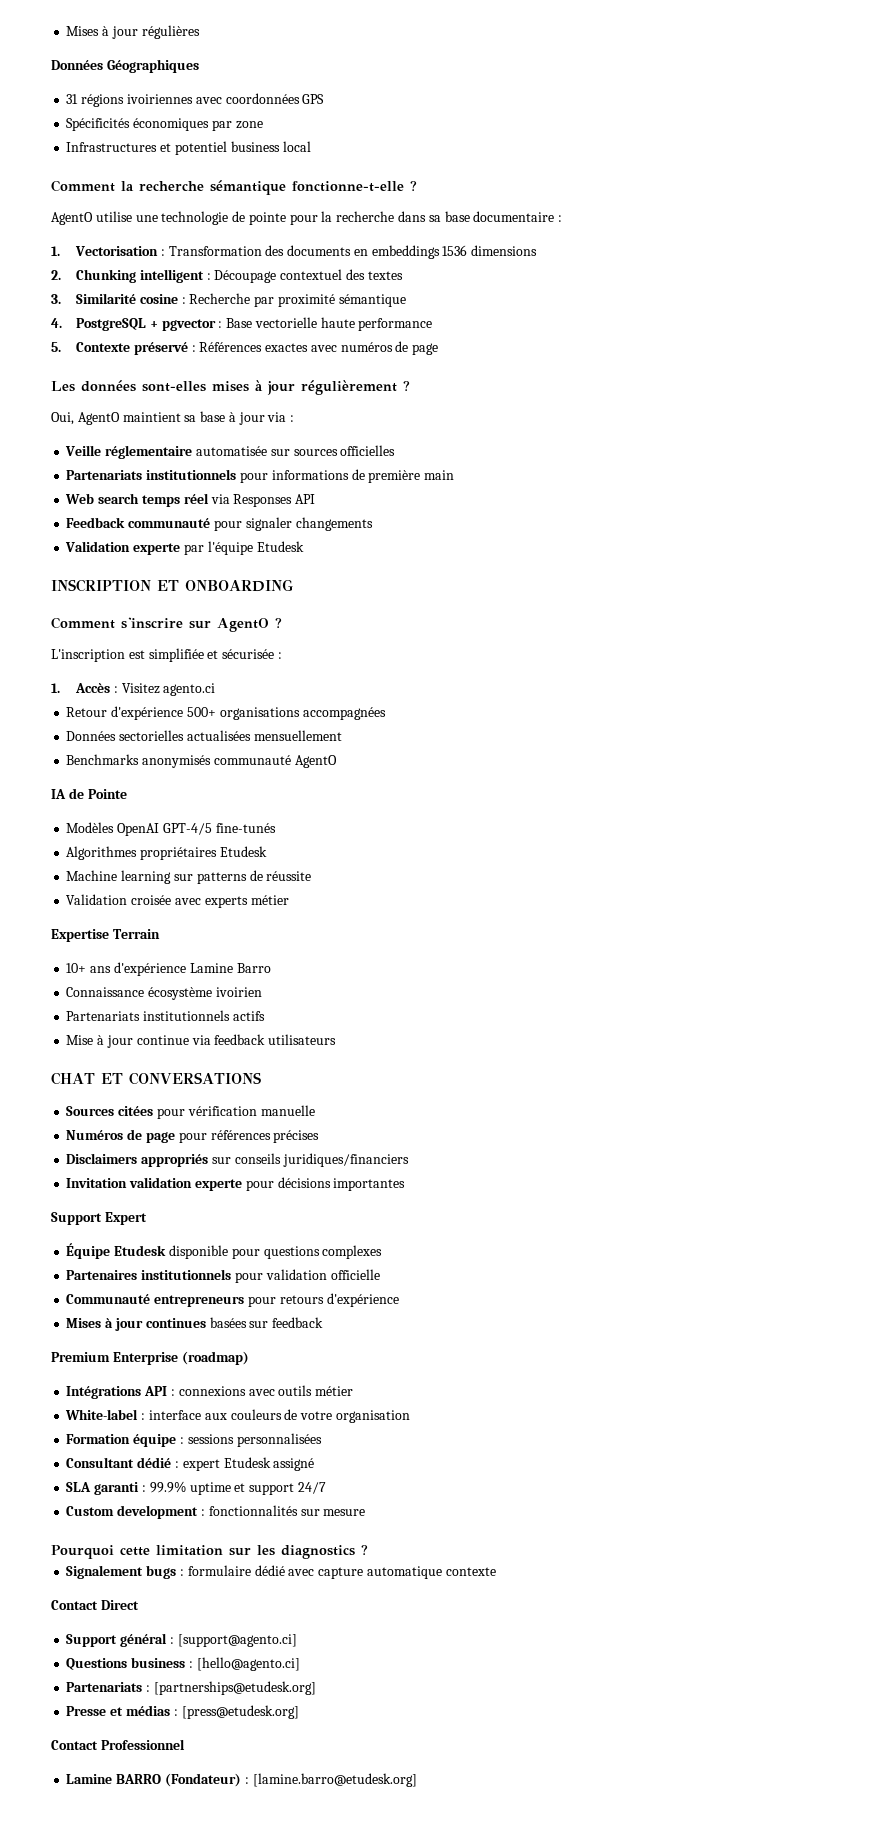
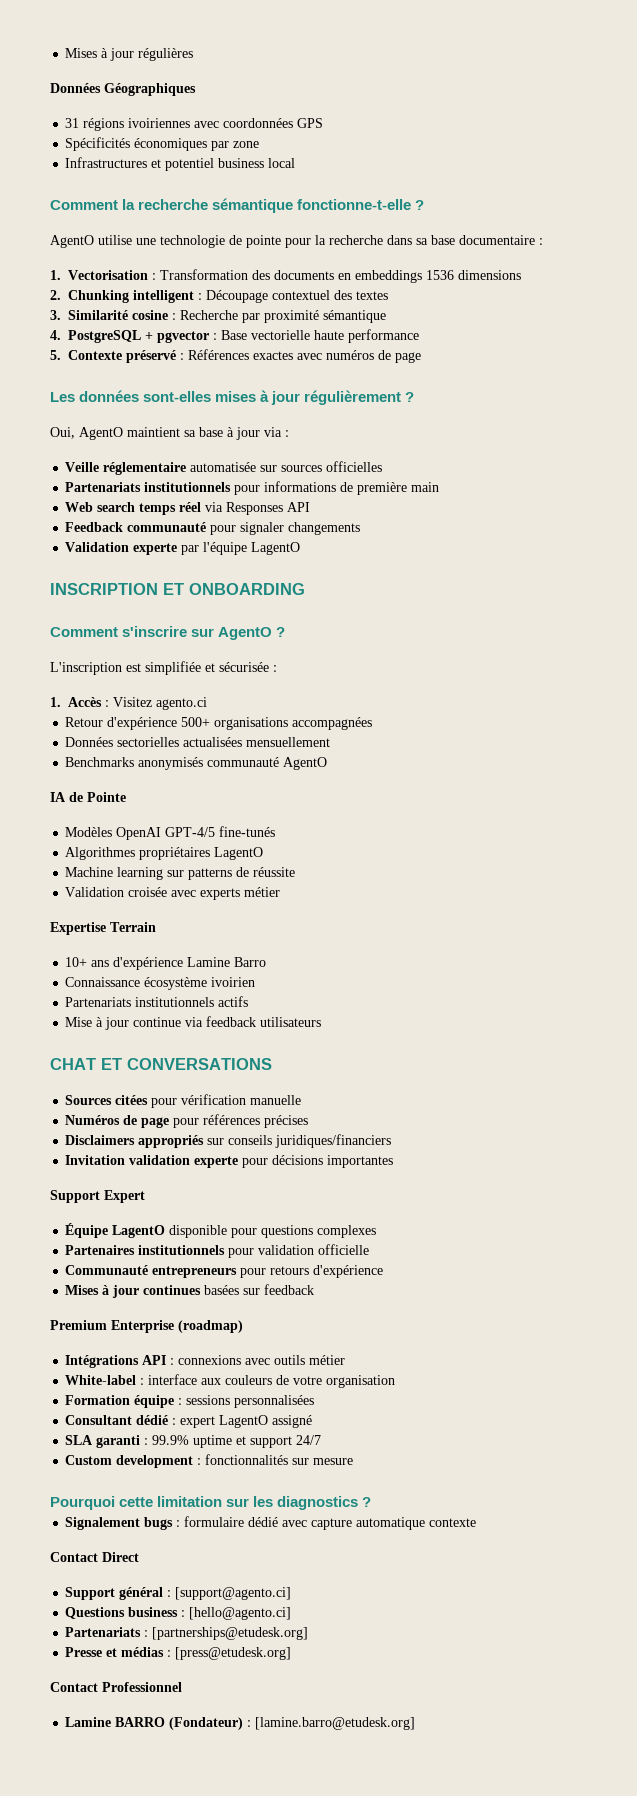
[256,541,304,552] Etudesk -> [251,542,301,555] LagentO
[219,846,267,857] Etudesk -> [214,847,264,860] LagentO
[114,1245,167,1256] Etudesk -> [112,1225,166,1238] LagentO
[223,1457,271,1468] Etudesk -> [219,1415,269,1428] LagentO

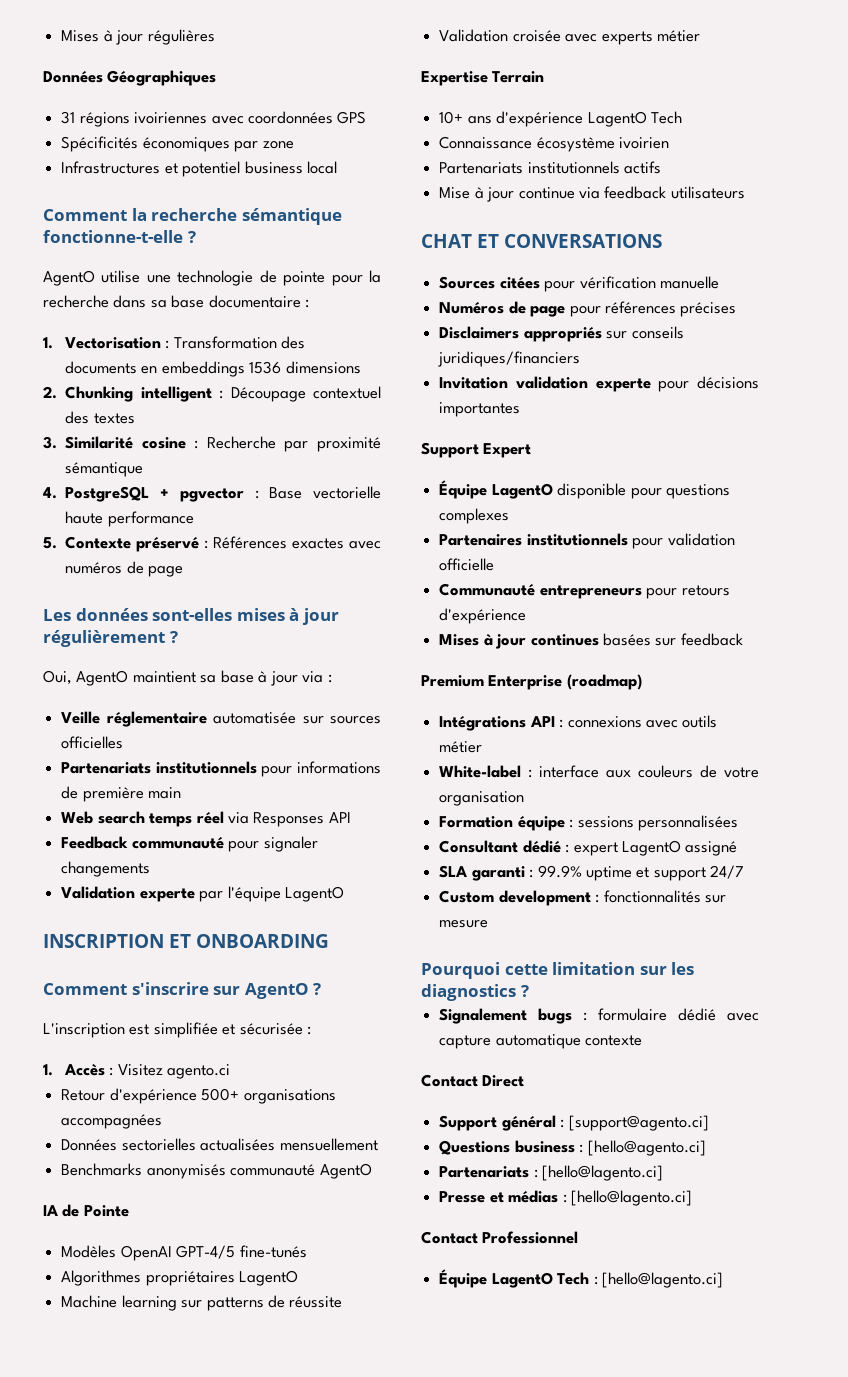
[187,957,267,967] Lamine Barro -> [587,111,682,127] LagentO Tech
[152,1627,309,1640] [partnerships@etudesk.org] -> [542,1165,664,1181] [hello@lagento.ci]
[175,1647,292,1660] [press@etudesk.org] -> [570,1190,692,1206] [hello@lagento.ci]
[65,1717,416,1730] Lamine BARRO (Fondateur) : [lamine.barro@etudesk.org] -> [439,1269,723,1288] Équipe LagentO Tech : [hello@lagento.ci]

